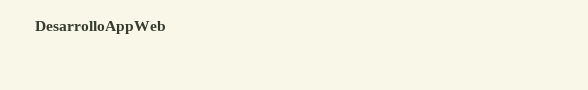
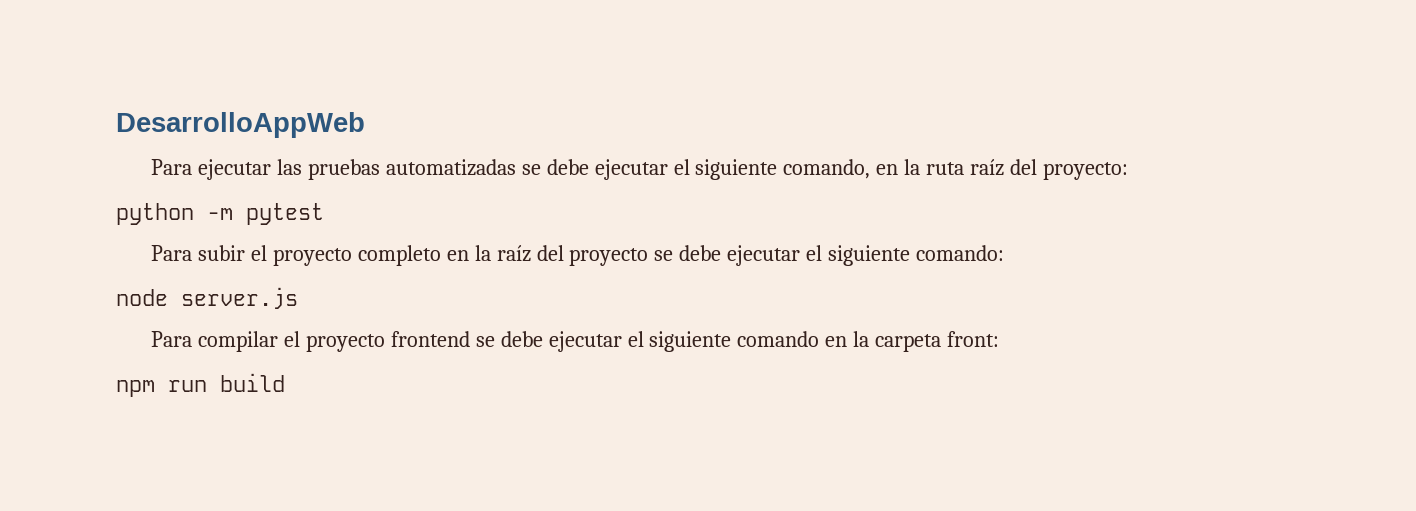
(166, 27) none -> [150,159,1129,180] [116,203,324,225] [150,245,1005,266] [116,287,298,309] [150,331,1000,352] [116,373,285,397] // Para ejecutar las pruebas automatizadas se debe ejecutar el siguiente comando, en la ruta raíz del proyecto: // python -m pytest // Para subir el proyecto completo en la raíz del proyecto se debe ejecutar el siguiente comando: // node server.js // Para compilar el proyecto frontend se debe ejecutar el siguiente comando en la carpeta front: // npm run build

